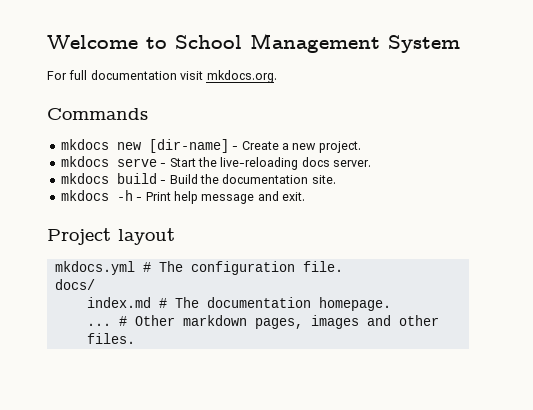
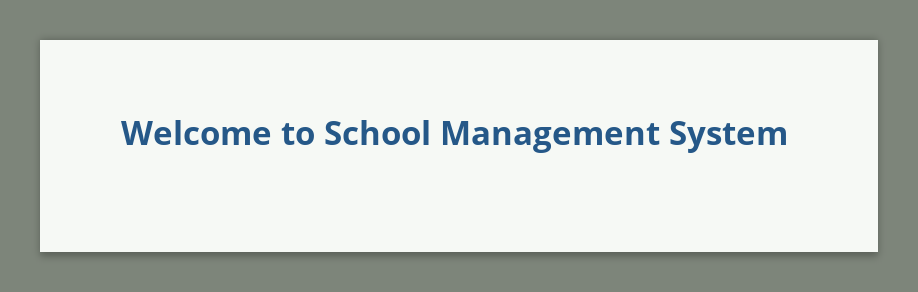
[47,70,277,83] [47,108,148,120] [60,139,361,153] [60,156,371,170] [60,173,336,184] [60,190,305,204] [47,228,175,245] [54,261,343,275] [54,279,95,290] [86,297,391,311] [86,315,439,329] [86,333,135,344] // For full documentation visit mkdocs.org. // Commands // mkdocs new [dir-name] - Create a new project. // mkdocs serve - Start the live-reloading docs server. // mkdocs build - Build the documentation site. // mkdocs -h - Print help message and exit. // Project layout // mkdocs.yml # The configuration file. // docs/ // index.md # The documentation homepage. // ... # Other markdown pages, images and other files. -> (788, 137) none

